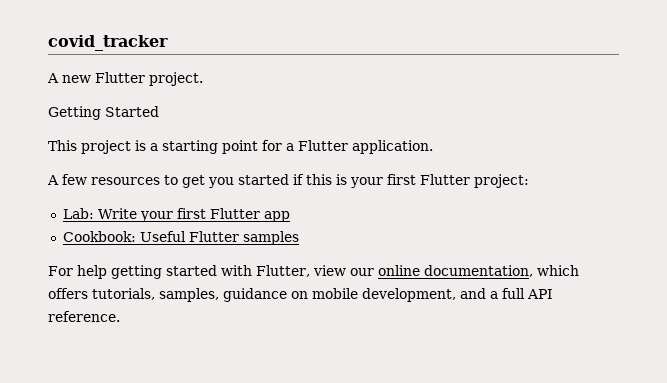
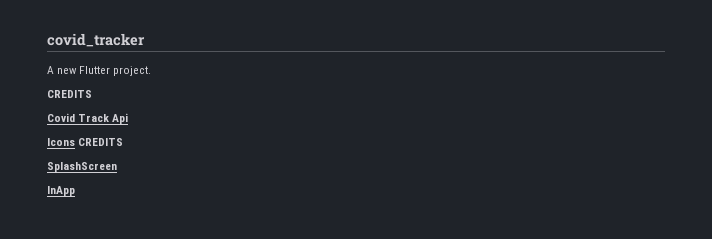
[48,106,159,120] [48,140,433,154] [47,174,529,188] [62,208,290,222] [62,231,299,245] [48,265,579,279] [48,288,553,302] [48,311,120,322] Getting Started // This project is a starting point for a Flutter application. // A few resources to get you started if this is your first Flutter project: // Lab: Write your first Flutter app // Cookbook: Useful Flutter samples // For help getting started with Flutter, view our online documentation, which offers tutorials, samples, guidance on mobile development, and a full API reference. -> [47,90,92,98] [47,113,129,124] [47,138,124,146] [47,162,117,172] [47,186,75,196] CREDITS // Covid Track Api // Icons CREDITS // SplashScreen // InApp

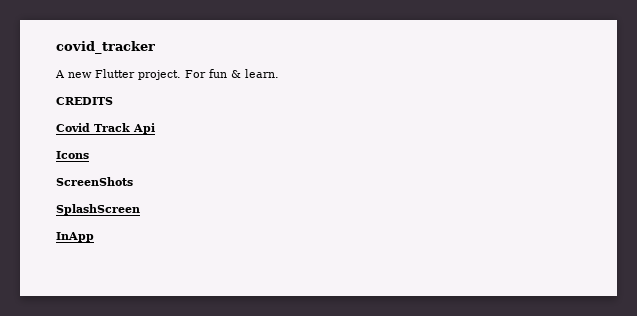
(152, 71) none -> [185,69,279,78] For fun & learn.
[78,138,124,146] CREDITS -> [56,177,133,186] // ScreenShots

